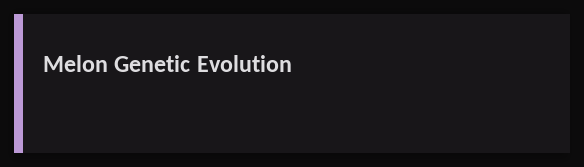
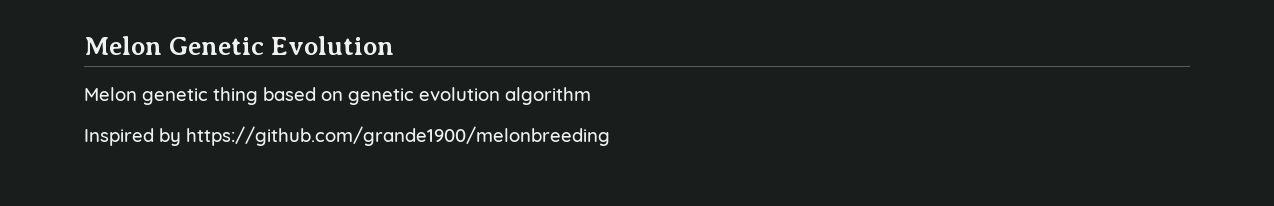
(292, 63) none -> [84,87,591,105] [84,126,610,146] // Melon genetic thing based on genetic evolution algorithm // Inspired by https://github.com/grande1900/melonbreeding

